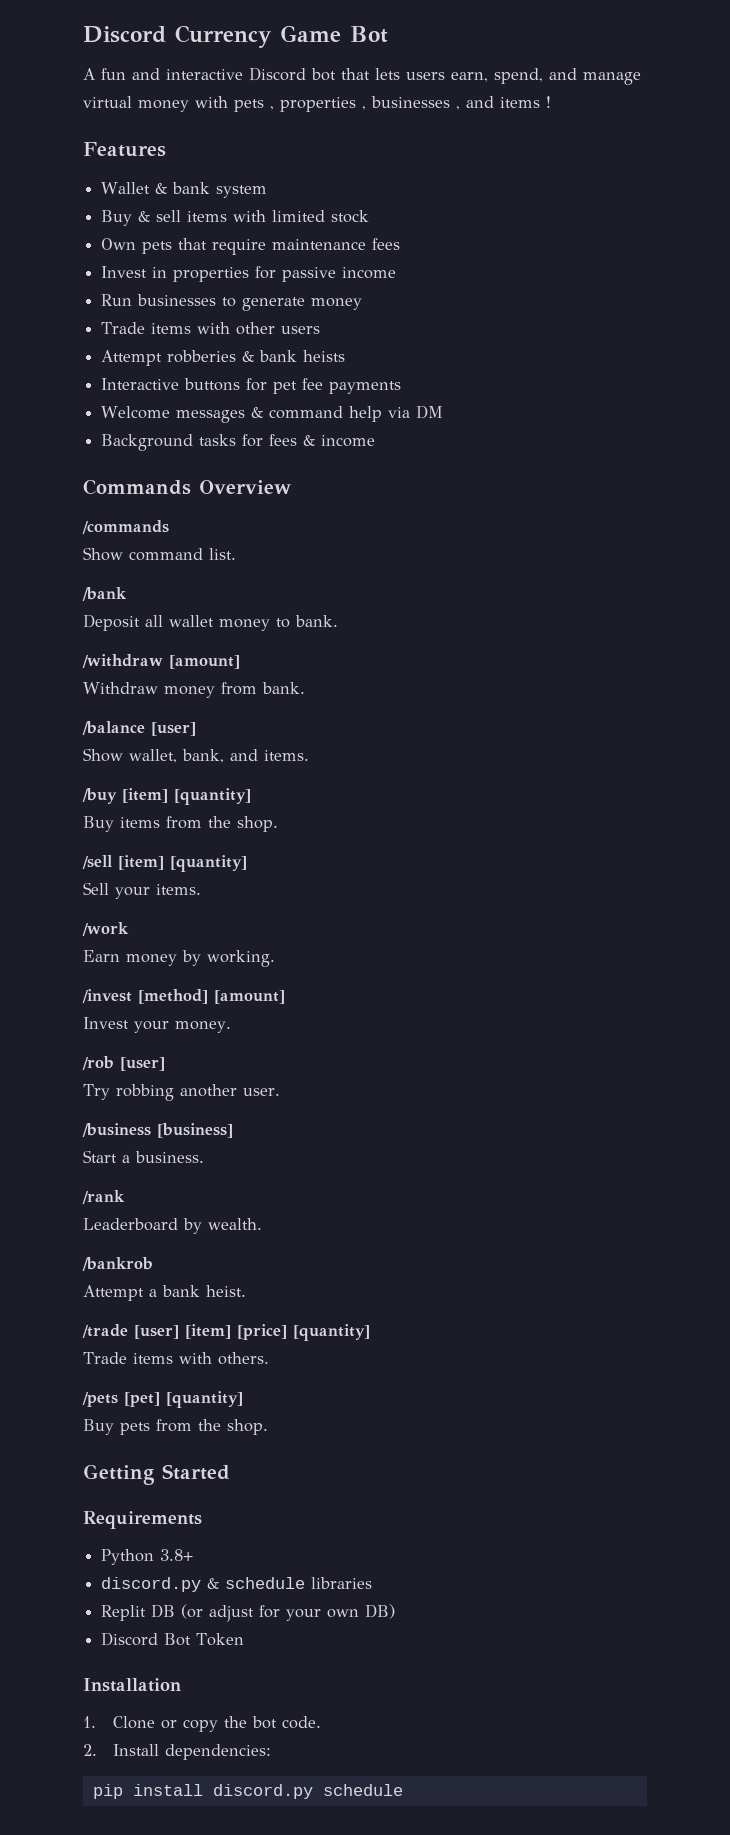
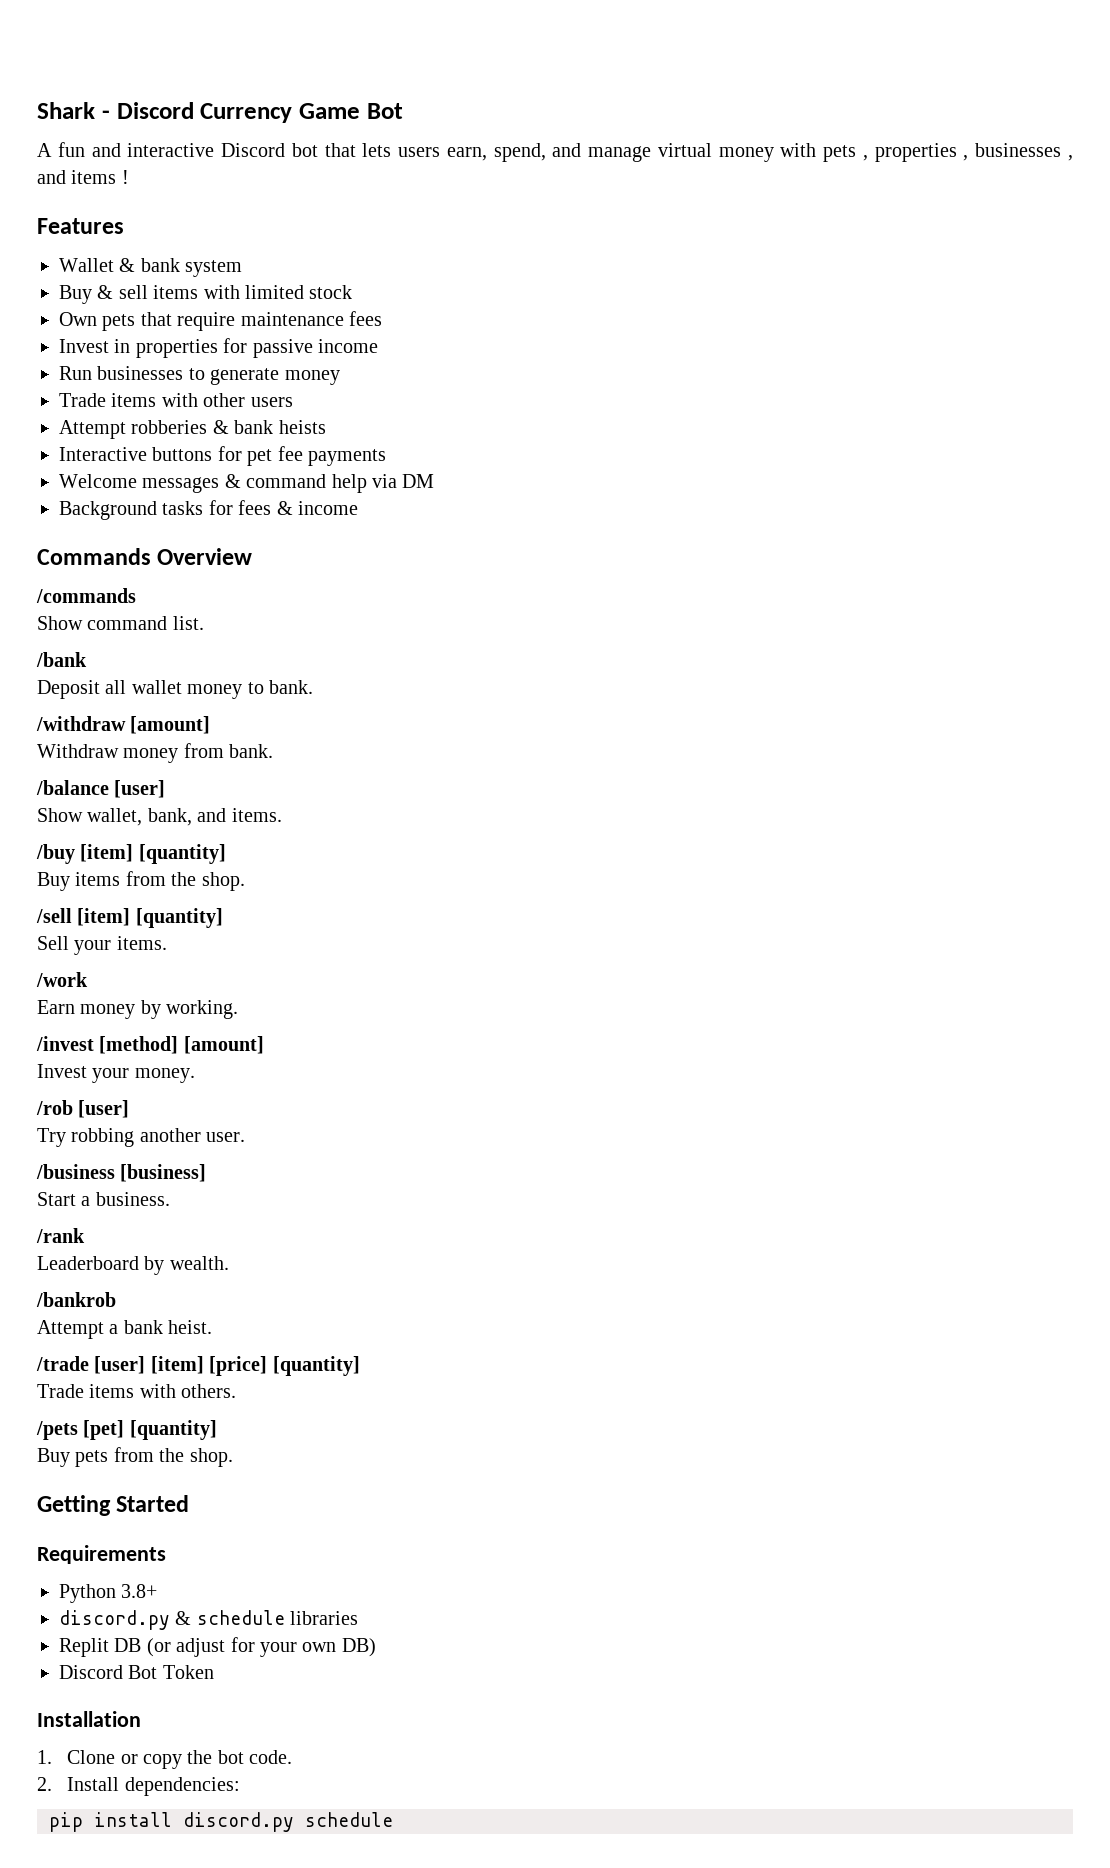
(83, 34) none -> [37,102,110,119] Shark -

